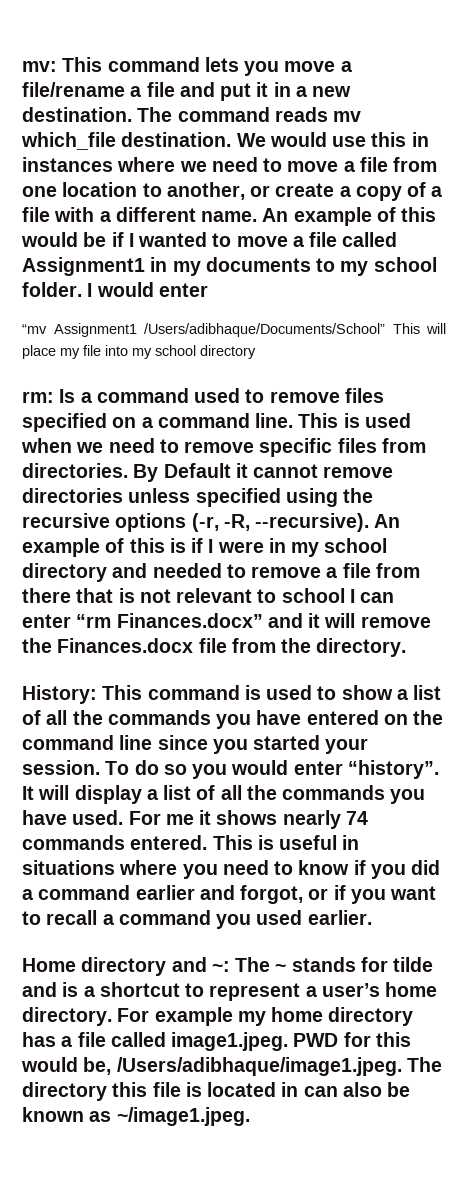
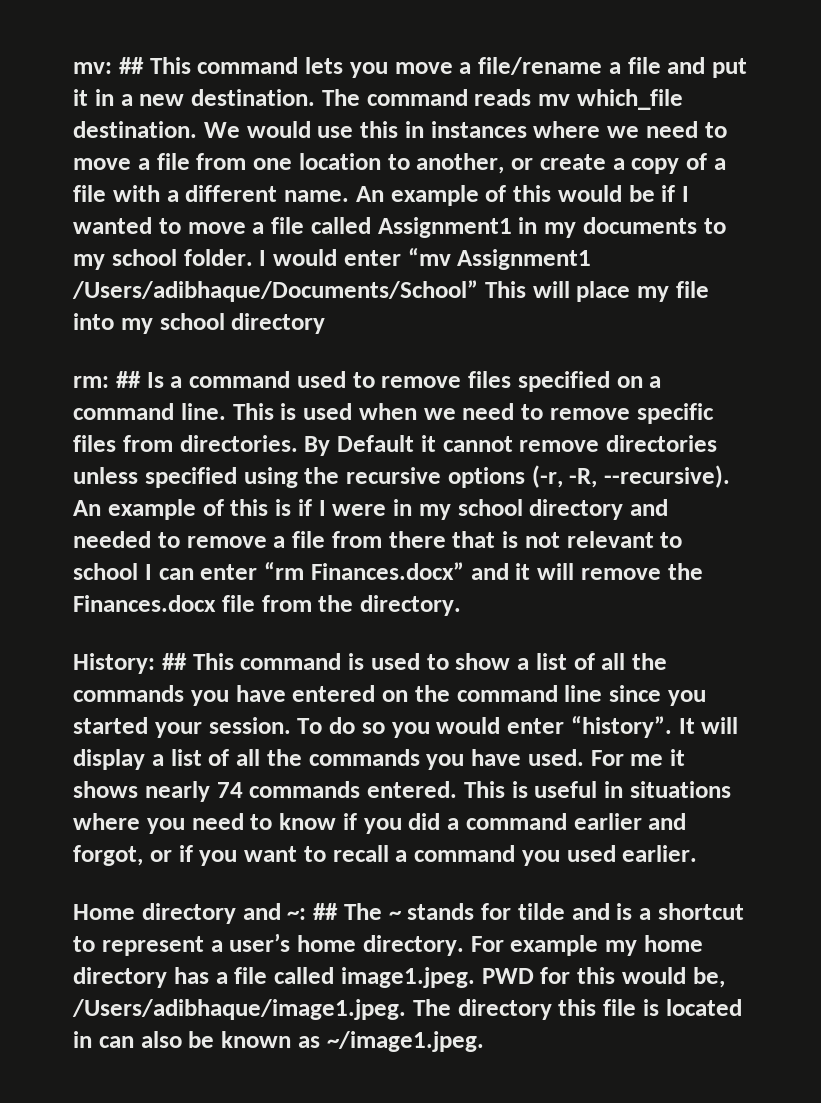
(57, 66) none -> [118,57,144,74] ##
(208, 290) // -> (401, 258) none
(54, 397) none -> [115,371,141,388] ##
(97, 694) none -> [161,653,187,670] ##
(230, 966) none -> [313,903,338,920] ##

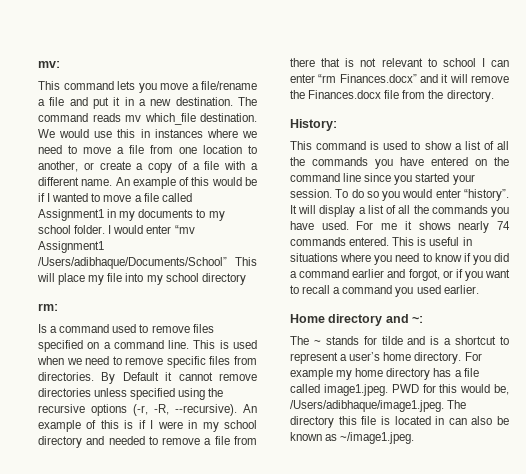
[118,57,144,74] ## -> (60, 64) //
[115,371,141,388] ## -> (58, 307) //
[161,653,187,670] ## -> (337, 125) //
[313,903,338,920] ## -> (424, 319) //

